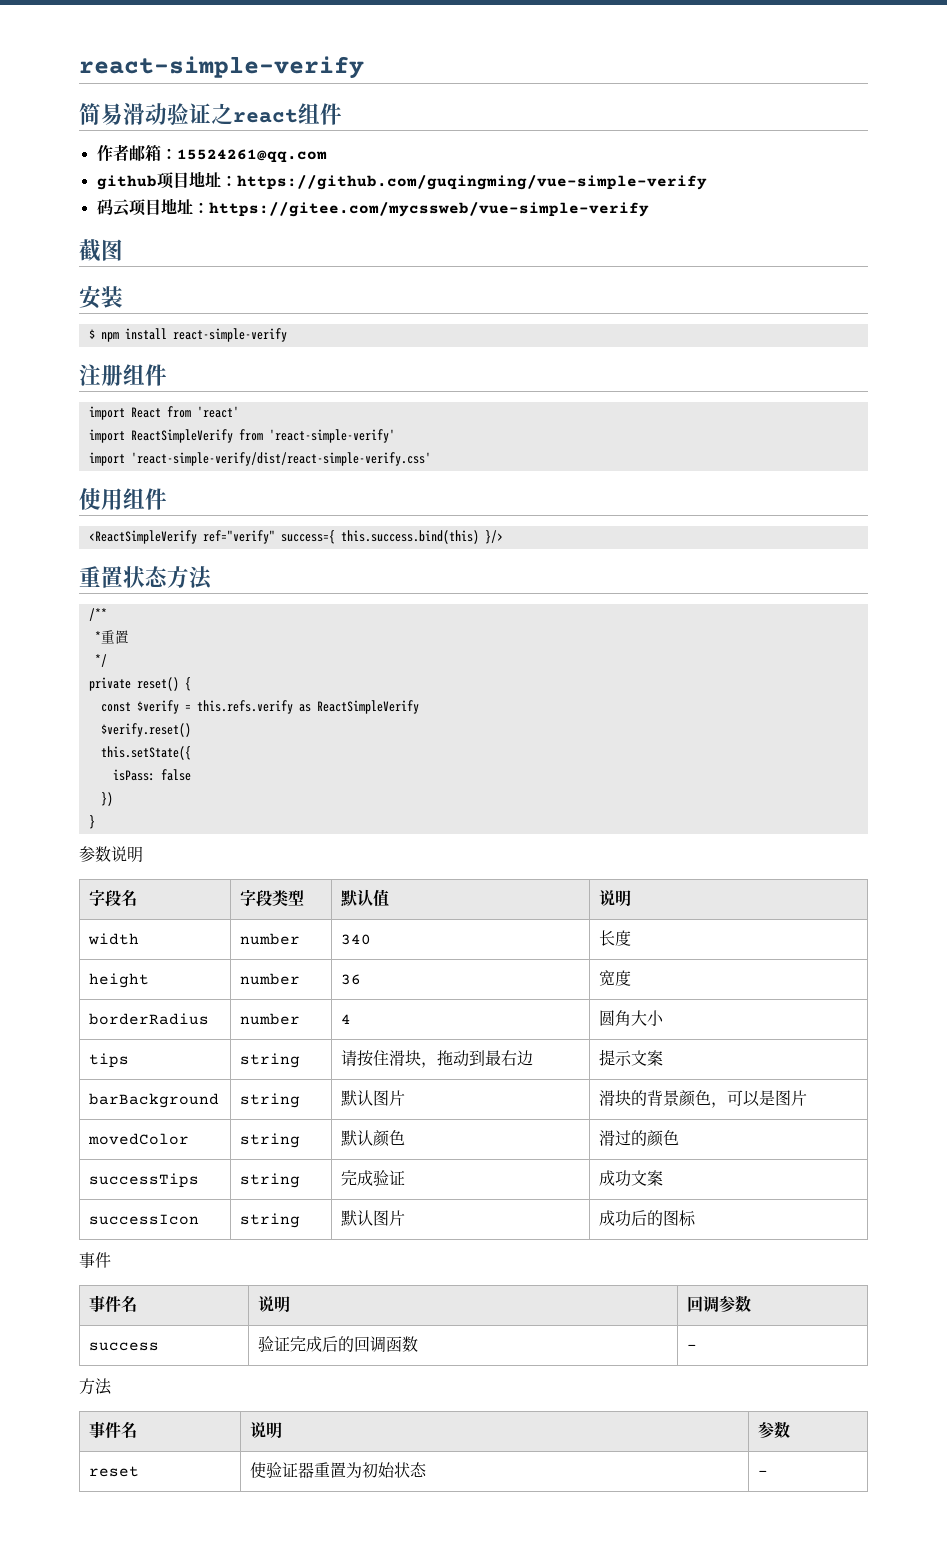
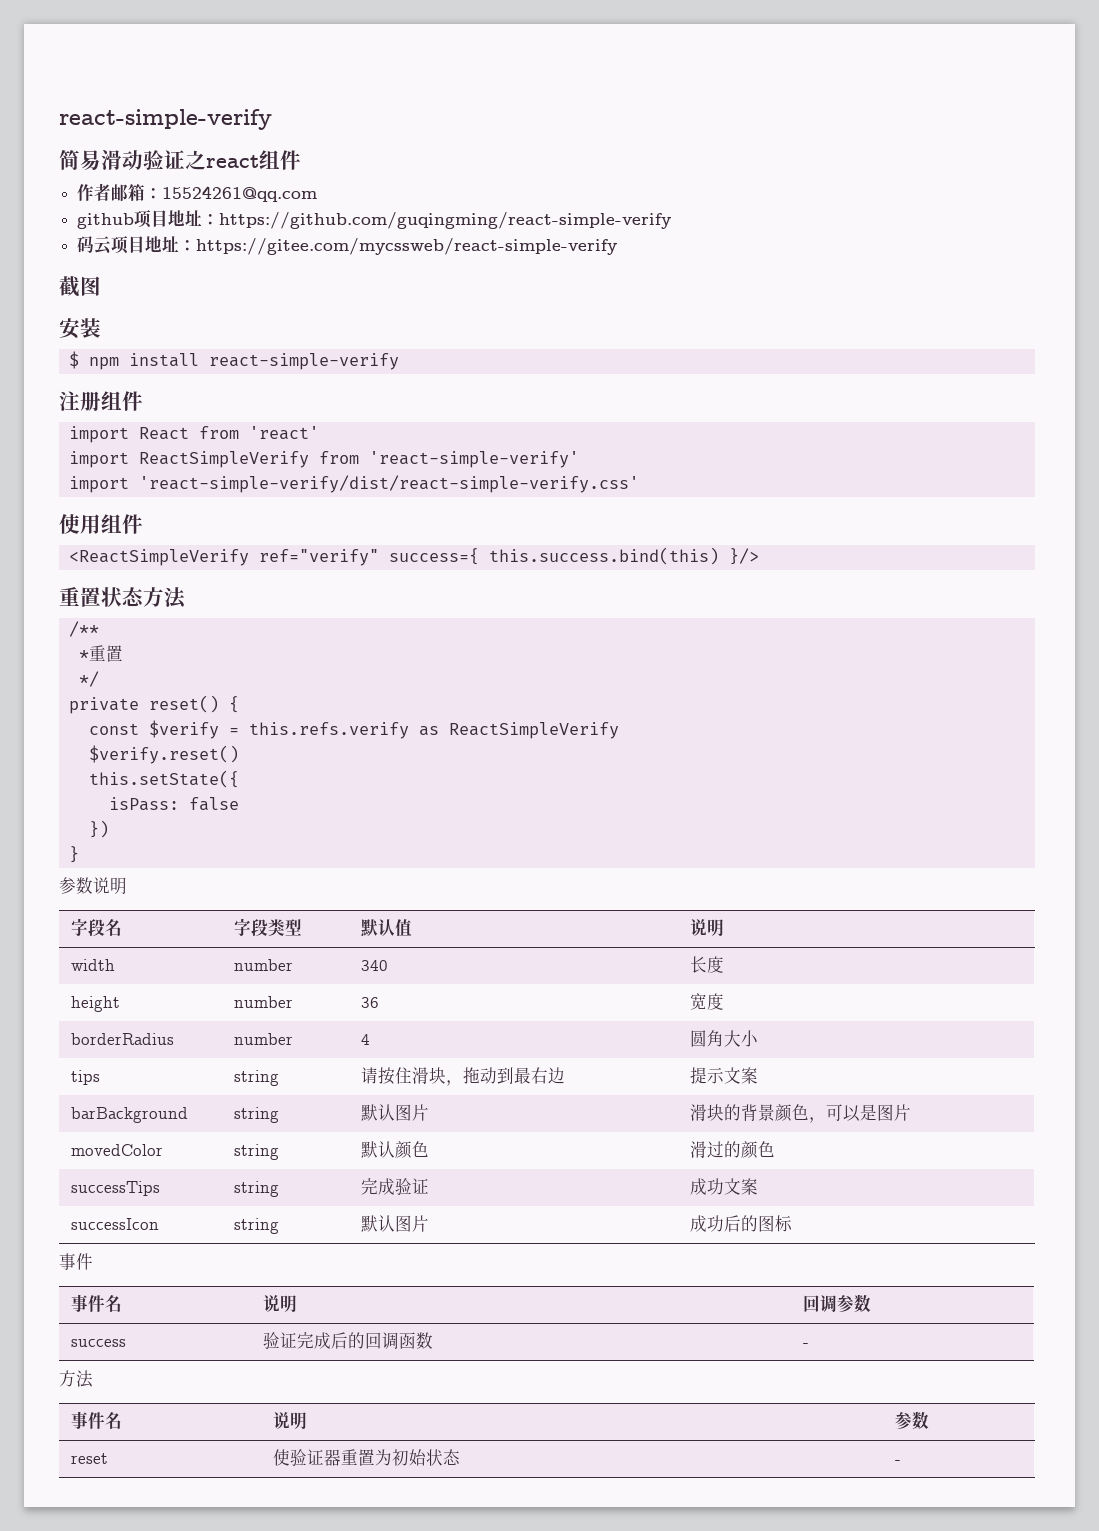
[236,175,707,190] https://github.com/guqingming/vue-simple-verify -> [219,212,672,229] https://github.com/guqingming/react-simple-verify
[208,202,649,217] https://gitee.com/mycssweb/vue-simple-verify -> [196,238,618,255] https://gitee.com/mycssweb/react-simple-verify

